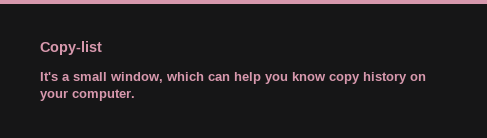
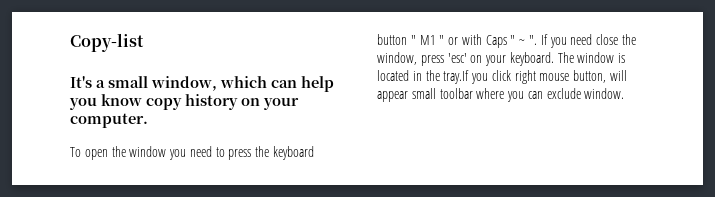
(135, 95) none -> [70,146,315,160] [377,34,636,48] [377,52,626,66] [377,70,628,84] [377,88,625,102] // To open the window you need to press the keyboard button " M1 " or with Caps " ~ ". If you need close the window, press 'esc' on your keyboard. The window is located in the tray.If you click right mouse button, will appear small toolbar where you can exclude window.

